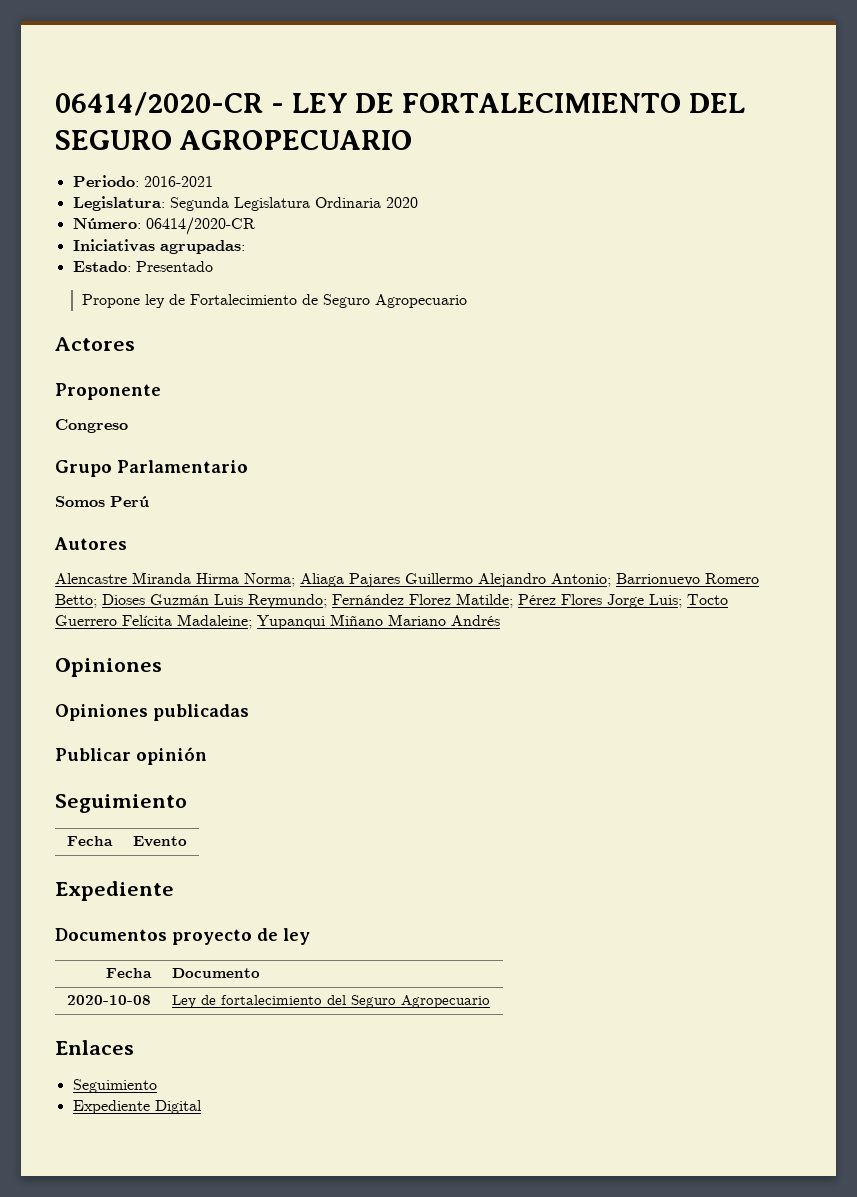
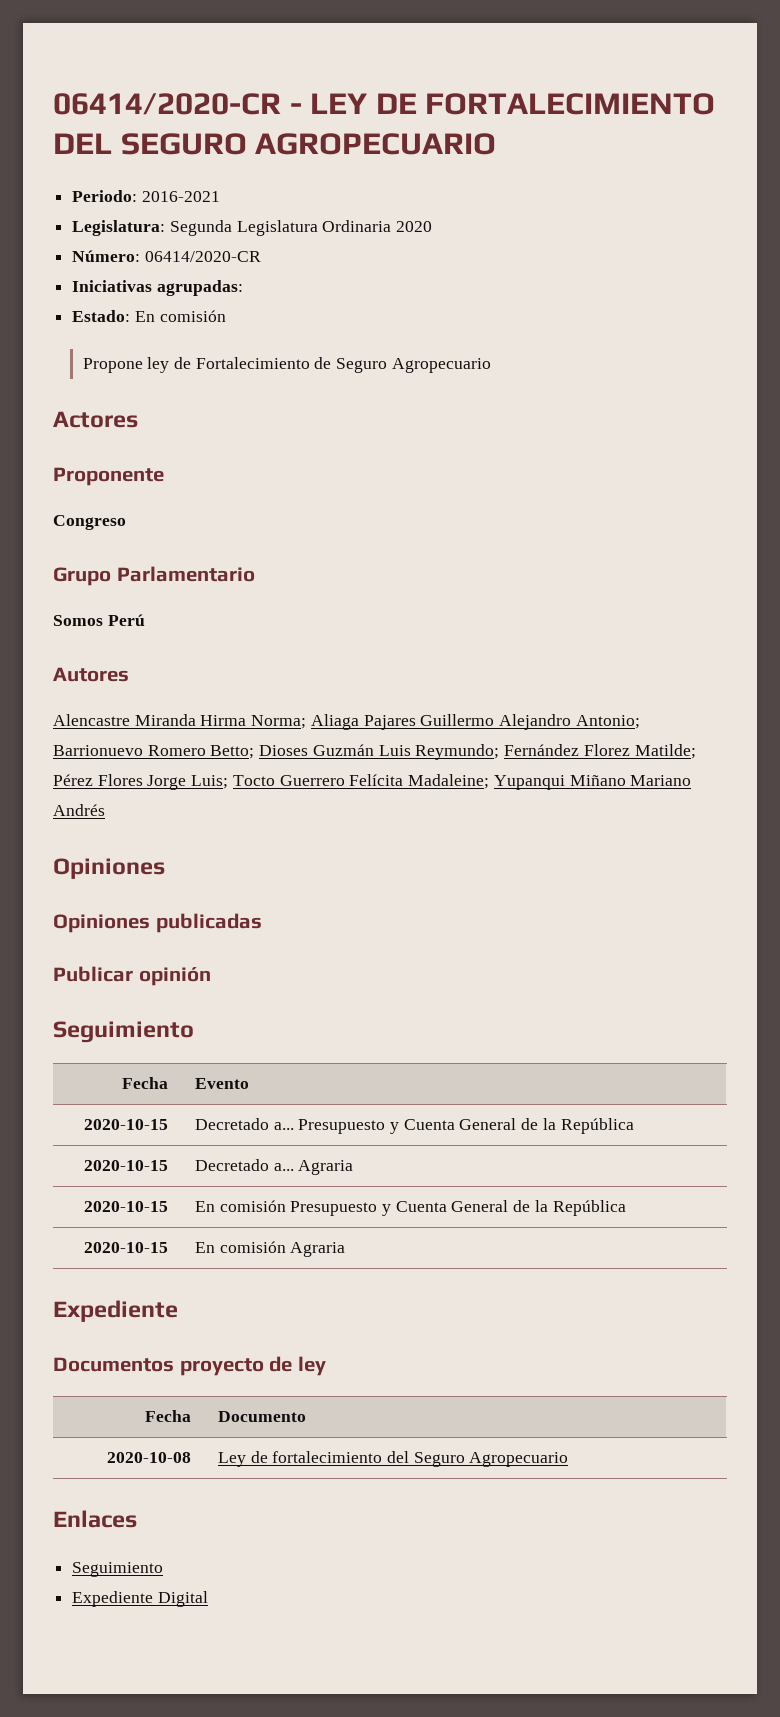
[135,261,213,272] Presentado -> [134,310,226,322] En comisión
(187, 841) none -> [84,1119,169,1130] [194,1118,634,1134] [84,1160,169,1171] [194,1159,354,1175] [84,1201,169,1212] [194,1200,626,1216] [84,1242,169,1253] [194,1241,346,1257] // 2020-10-15 | Decretado a... Presupuesto y Cuenta General de la República // 2020-10-15 | Decretado a... Agraria // 2020-10-15 | En comisión Presupuesto y Cuenta General de la República // 2020-10-15 | En comisión Agraria

